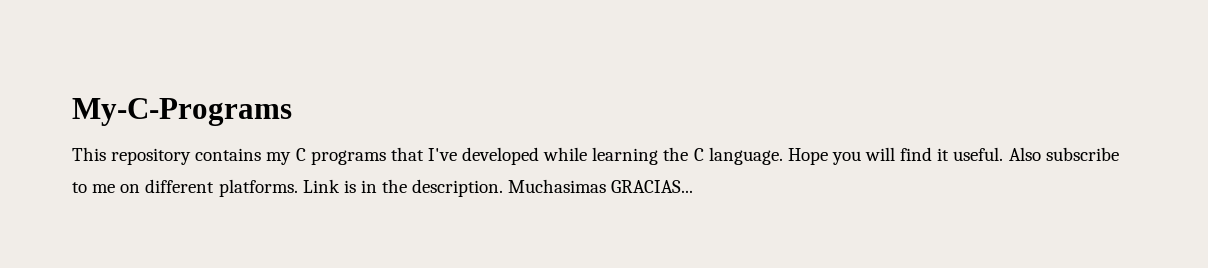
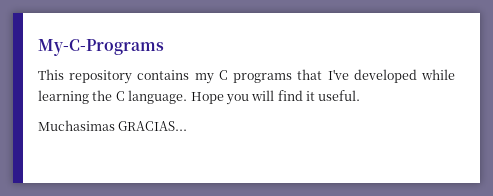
[1008,147,1119,161] [72,179,504,197] Also subscribe to me on different platforms. Link is in the description. -> (361, 95) //

